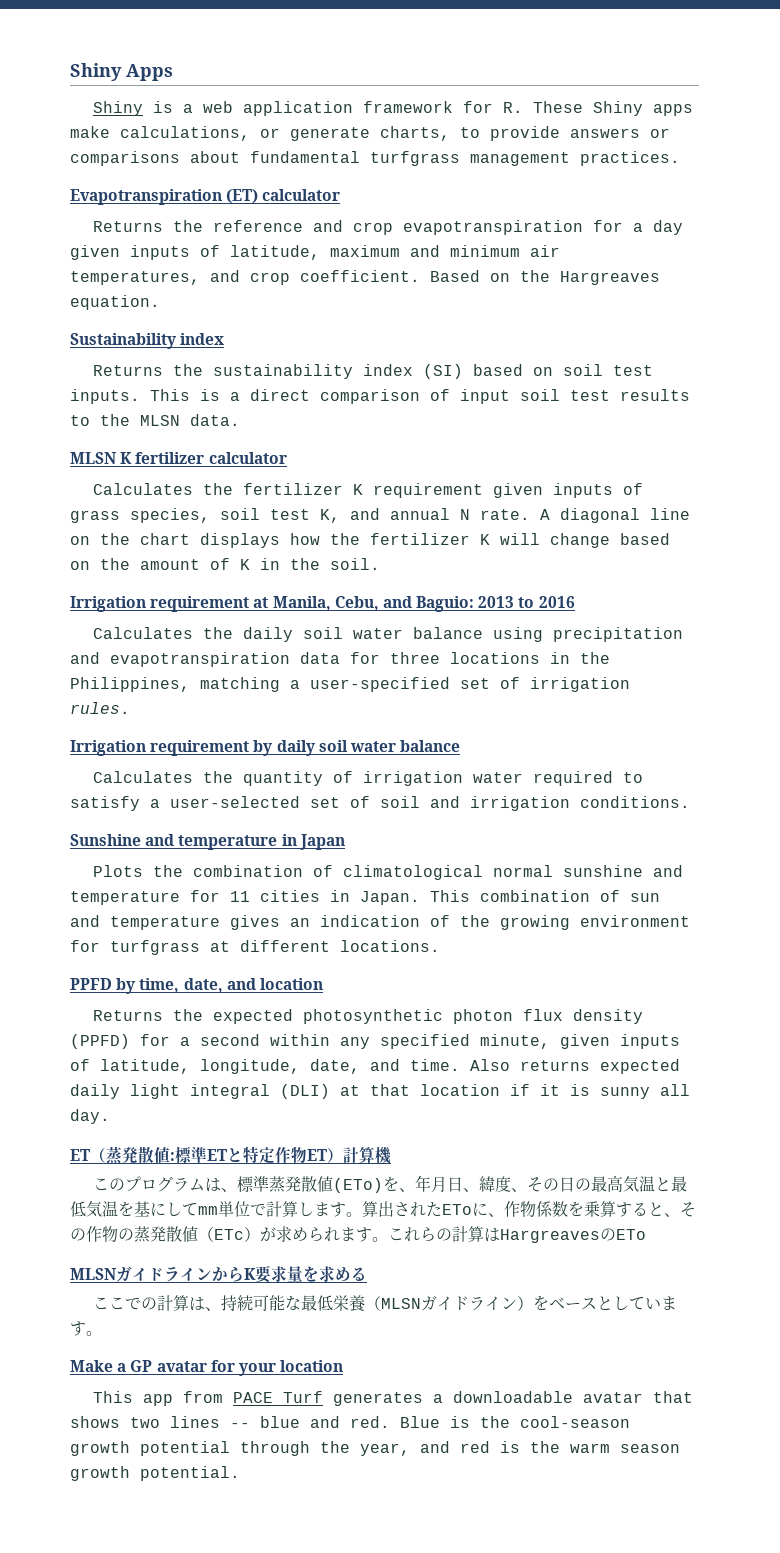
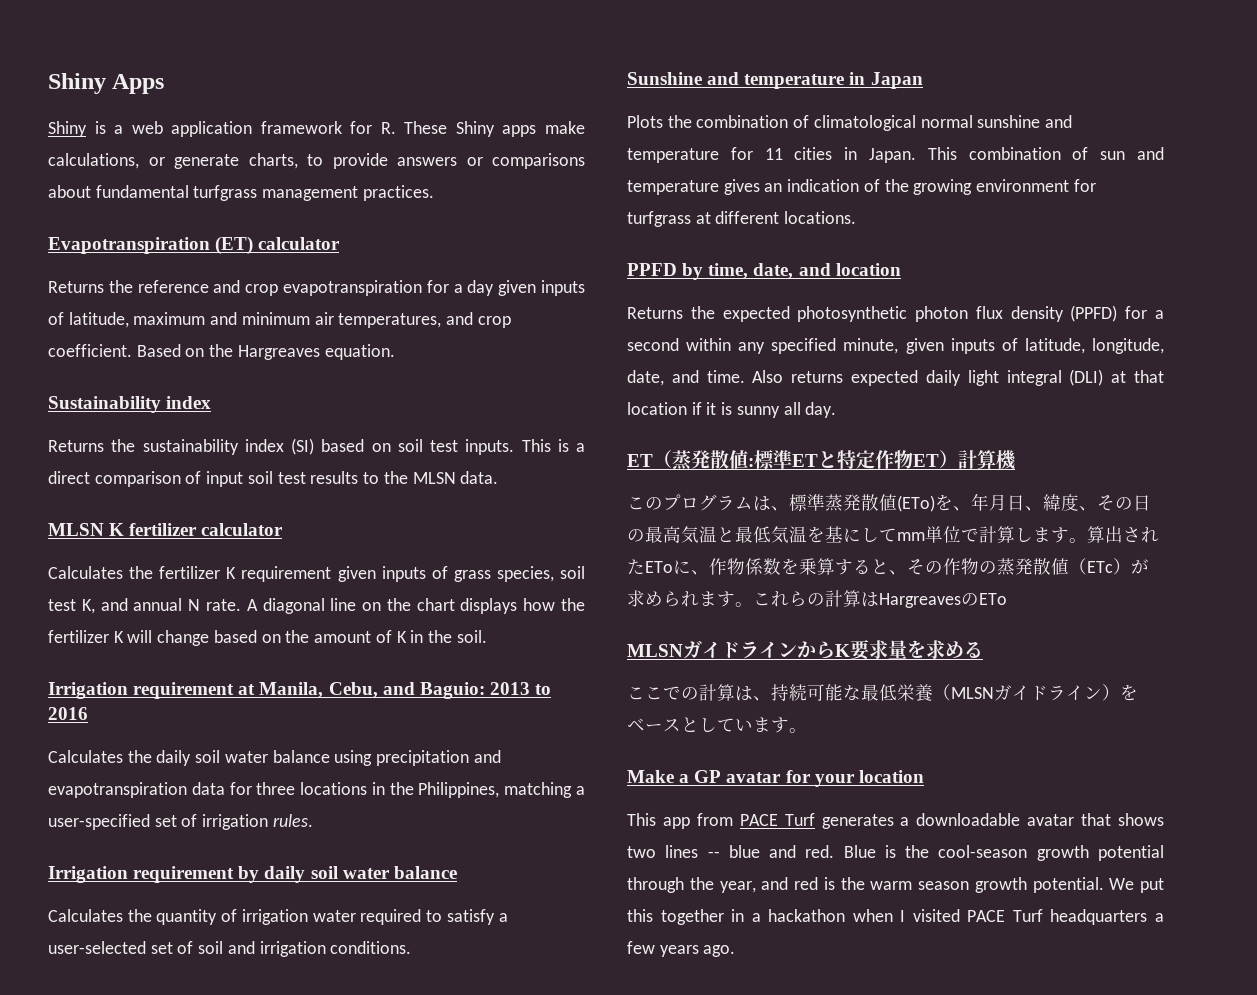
(240, 1473) none -> [1109,878,1164,893] [627,909,1164,925] [627,941,736,957] We put this together in a hackathon when I visited PACE Turf headquarters a few years ago.

